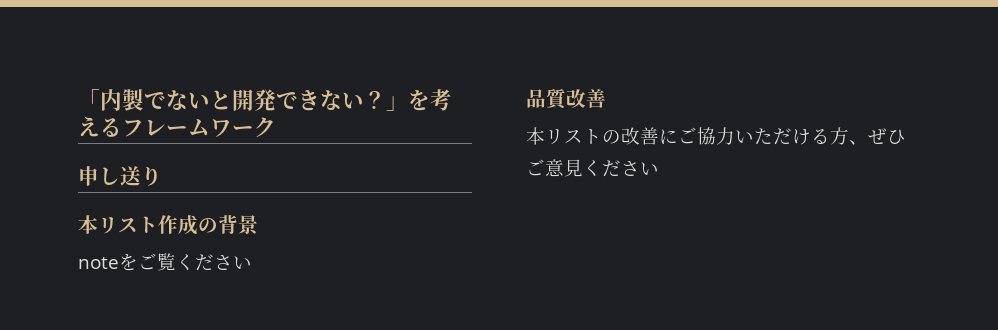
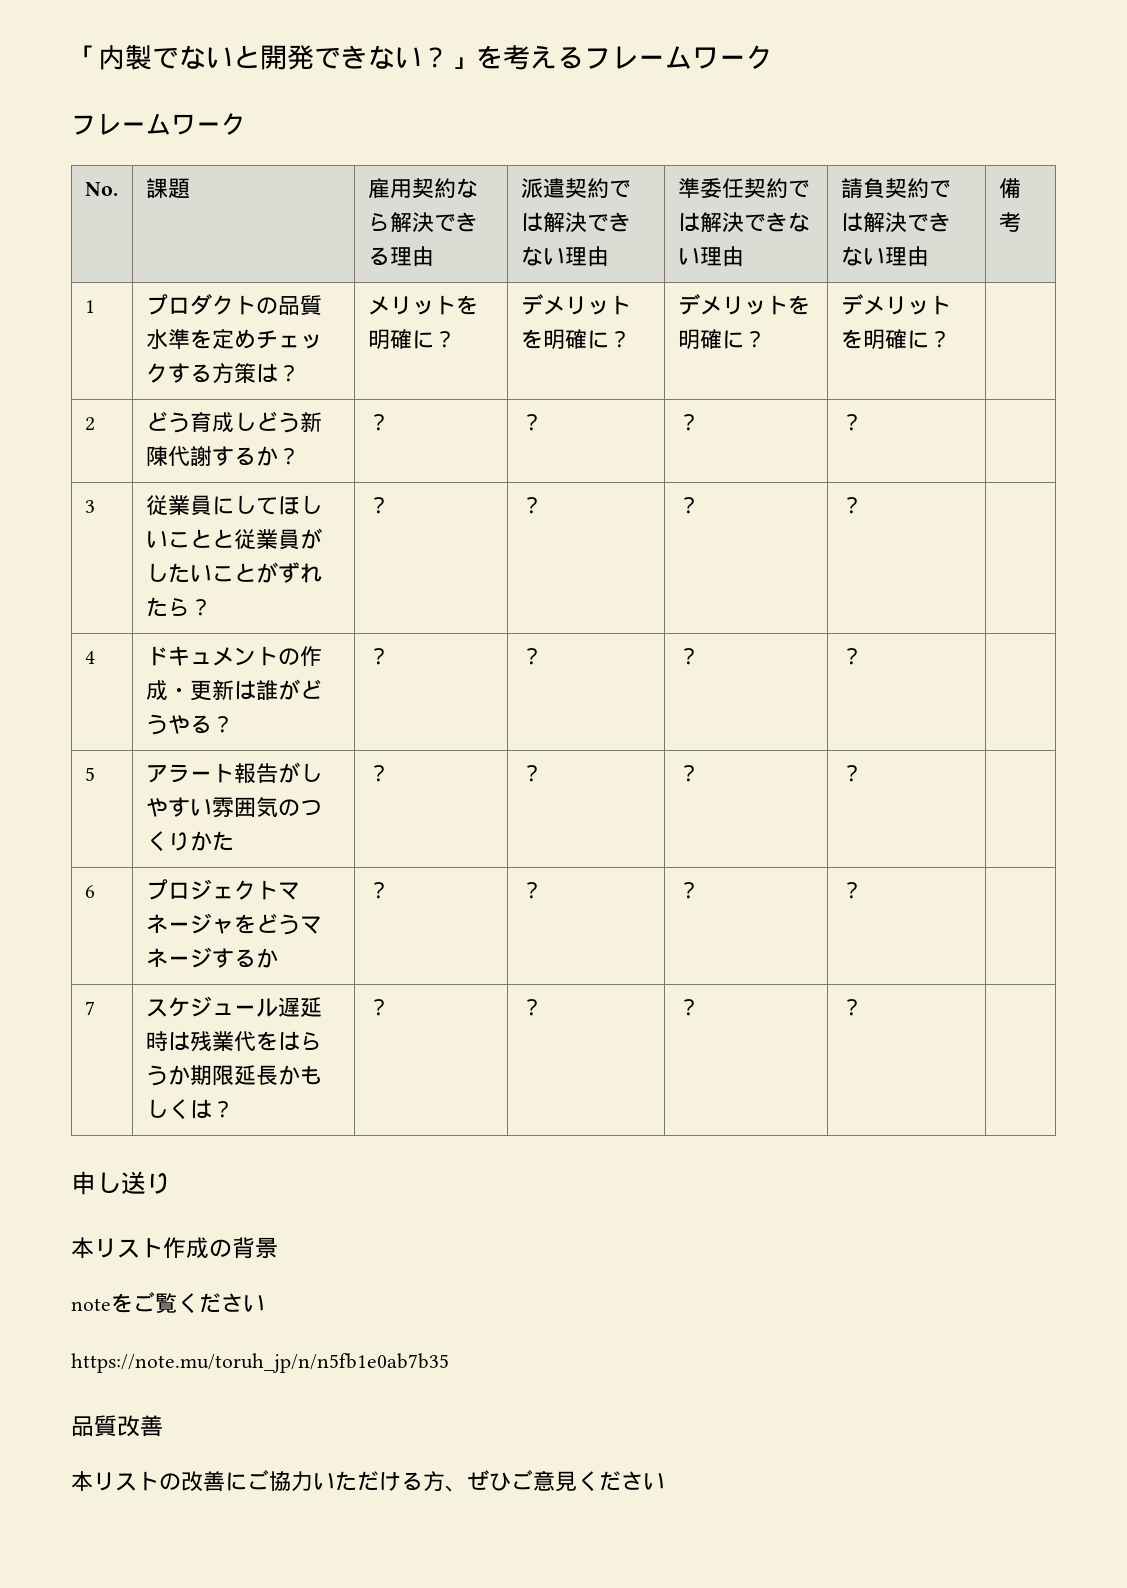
(276, 127) none -> [71,113,246,135] [84,182,118,196] [145,178,190,199] [367,178,478,199] [367,212,478,233] [367,246,434,267] [520,178,631,198] [520,212,631,233] [520,246,609,267] [677,178,810,199] [677,212,810,233] [677,246,744,267] [840,178,951,199] [840,212,951,233] [840,246,929,267] [998,178,1021,198] [998,212,1021,232] [84,300,95,313] [145,294,322,315] [145,329,322,349] [145,363,300,383] [367,295,478,315] [367,329,456,349] [520,294,631,315] [520,329,631,349] [677,294,810,315] [677,329,766,349] [840,294,951,315] [840,329,951,349] [84,417,95,431] [145,411,322,433] [145,446,300,466] [367,414,390,431] [520,414,543,431] [677,414,700,431] [840,414,863,431] [84,500,95,513] [145,495,322,516] [145,528,322,550] [145,562,322,583] [145,597,212,617] [367,497,390,514] [520,497,543,514] [677,497,700,514] [840,497,863,514] [84,651,95,664] [145,646,322,666] [145,679,322,701] [145,714,234,735] [367,648,390,665] [520,648,543,665] [677,648,700,665] [840,648,863,665] [84,767,95,781] [145,762,322,783] [145,797,322,818] [145,831,234,852] [367,765,390,782] [520,765,543,782] [677,765,700,782] [840,765,863,782] [84,885,95,898] [145,879,300,900] [145,913,322,935] [145,947,278,968] [367,882,390,899] [520,882,543,899] [677,882,700,899] [840,882,863,899] [84,1001,95,1015] [145,996,322,1018] [145,1031,322,1052] [145,1065,322,1086] [145,1099,234,1120] [367,999,390,1016] [520,999,543,1016] [677,999,700,1016] [840,999,863,1016] // フレームワーク // No. | 課題 | 雇用契約なら解決できる理由 | 派遣契約では解決できない理由 | 準委任契約では解決できない理由 | 請負契約では解決できない理由 | 備考 // 1 | プロダクトの品質水準を定めチェックする方策は？ | メリットを明確に？ | デメリットを明確に？ | デメリットを明確に？ | デメリットを明確に？ | // 2 | どう育成しどう新陳代謝するか？ | ？ | ？ | ？ | ？ | // 3 | 従業員にしてほしいことと従業員がしたいことがずれたら？ | ？ | ？ | ？ | ？ | // 4 | ドキュメントの作成・更新は誰がどうやる？ | ？ | ？ | ？ | ？ | // 5 | アラート報告がしやすい雰囲気のつくりかた | ？ | ？ | ？ | ？ | // 6 | プロジェクトマネージャをどうマネージするか | ？ | ？ | ？ | ？ | // 7 | スケジュール遅延時は残業代をはらうか期限延長かもしくは？ | ？ | ？ | ？ | ？ |
(252, 263) none -> [71,1353,449,1373] // https://note.mu/toruh_jp/n/n5fb1e0ab7b35

